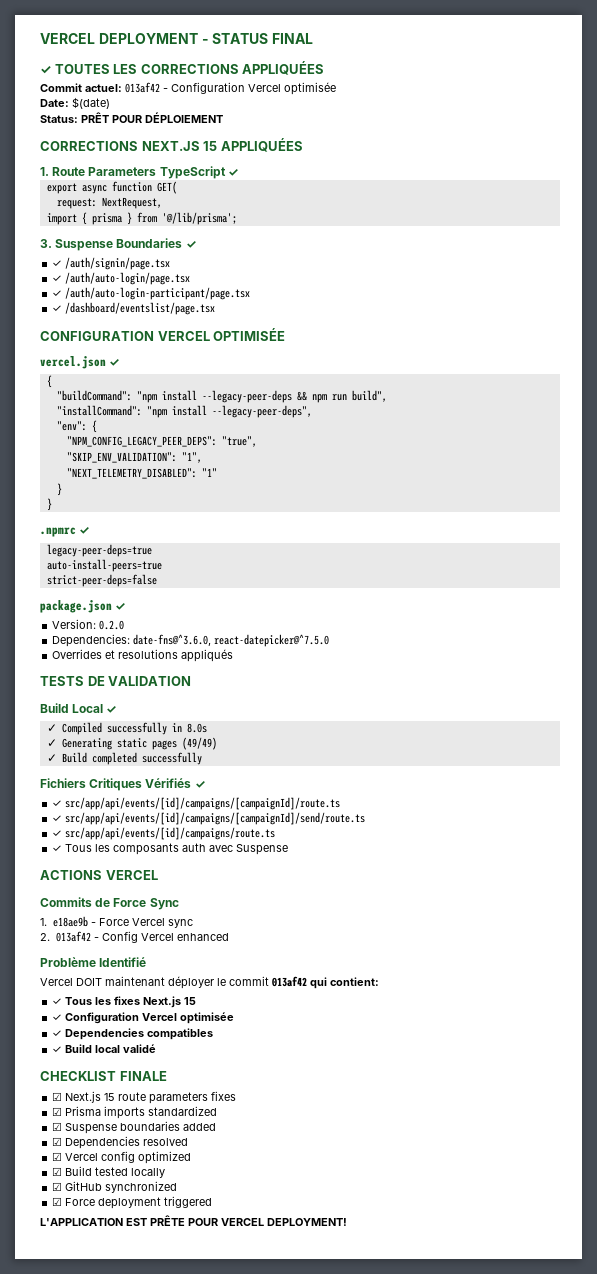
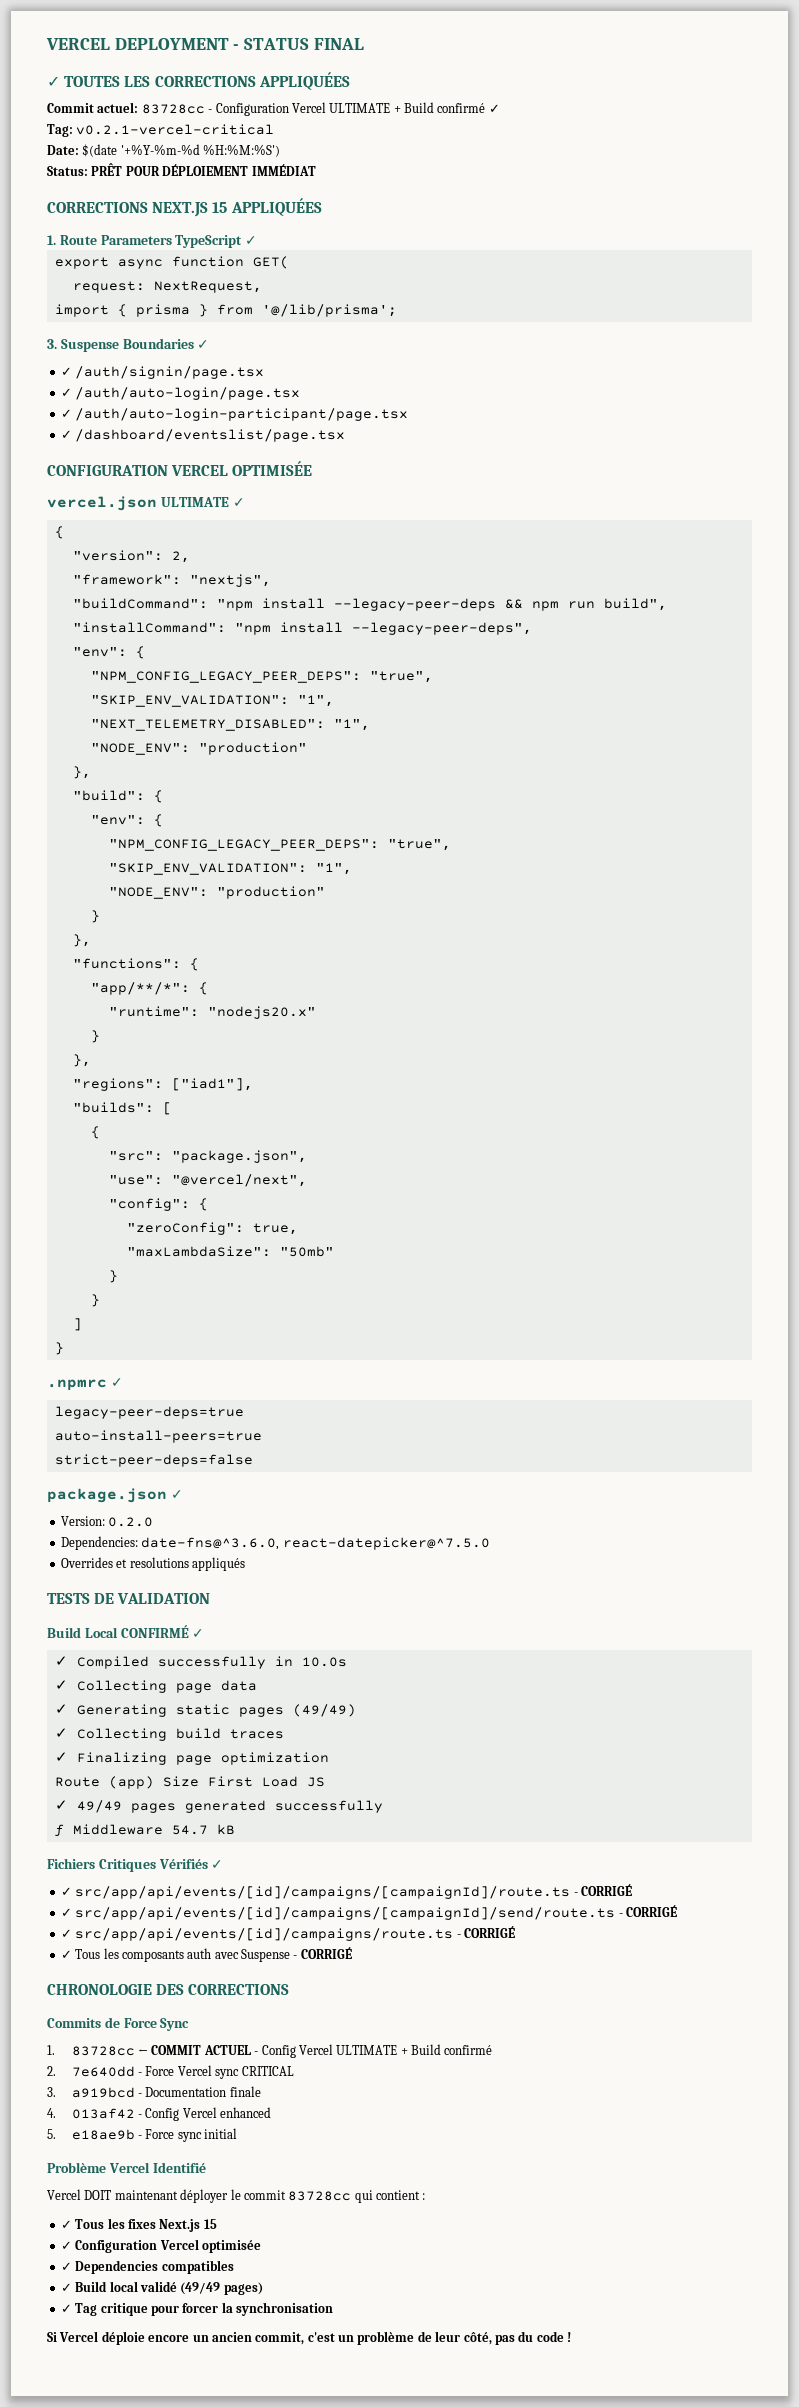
[125,82,160,93] 013af42 -> [141,104,205,114] 83728cc
[284,82,336,95] [40,97,110,109] optimisée // Date: $(date) -> [329,102,500,113] [47,124,275,137] [47,144,281,157] ULTIMATE + Build confirmé ✓ // Tag: v0.2.1-vercel-critical // Date: $(date '+%Y-%m-%d %H:%M:%S')
(223, 117) none -> [251,164,316,176] IMMÉDIAT
(106, 362) none -> [160,497,229,507] ULTIMATE
(52, 381) none -> [72,550,190,563] [72,574,271,587] // "version": 2, // "framework": "nextjs",
[201,468,217,477] [56,483,62,496] "1" // } -> [333,719,370,731] [90,742,307,755] [72,766,91,779] [72,790,163,803] [90,814,163,827] [108,839,451,851] [108,863,352,875] [108,886,325,899] [90,910,100,923] [72,934,91,947] [72,958,199,971] [90,982,208,995] [108,1006,316,1019] [90,1030,100,1043] [72,1054,91,1067] [72,1078,253,1091] [72,1102,172,1115] [90,1126,100,1139] [108,1150,307,1163] [108,1174,307,1187] [108,1198,208,1211] [126,1222,298,1235] [126,1246,334,1257] [108,1270,118,1283] [90,1294,100,1307] [72,1318,82,1331] "1", // "NODE_ENV": "production" // }, // "build": { // "env": { // "NPM_CONFIG_LEGACY_PEER_DEPS": "true", // "SKIP_ENV_VALIDATION": "1", // "NODE_ENV": "production" // } // }, // "functions": { // "app/**/*": { // "runtime": "nodejs20.x" // } // }, // "regions": ["iad1"], // "builds": [ // { // "src": "package.json", // "use": "@vercel/next", // "config": { // "zeroConfig": true, // "maxLambdaSize": "50mb" // } // } // ]
(104, 708) none -> [120,1625,189,1638] CONFIRMÉ
[186,723,207,733] 8.0s -> [301,1657,347,1667] [54,1680,257,1693] 10.0s // ✓ Collecting page data
[61,752,202,765] Build completed successfully -> [76,1728,284,1741] [54,1752,329,1765] [54,1776,325,1789] [54,1800,383,1813] [54,1824,235,1836] Collecting build traces // ✓ Finalizing page optimization // Route (app) Size First Load JS // ✓ 49/49 pages generated successfully // ƒ Middleware 54.7 kB
(341, 803) none -> [573,1884,632,1896] - CORRIGÉ
(366, 818) none -> [618,1905,677,1917] - CORRIGÉ
(276, 833) none -> [456,1926,515,1938] - CORRIGÉ
[40,870,158,880] // ACTIONS VERCEL -> [293,1947,352,1959] [47,1984,290,1995] - CORRIGÉ // CHRONOLOGIE DES CORRECTIONS
[52,916,193,928] [40,933,50,941] e18ae9b - Force Vercel sync // 2. -> [71,2044,493,2058] [47,2065,294,2079] [47,2086,261,2098] [47,2108,56,2118] 83728cc ← COMMIT ACTUEL - Config Vercel ULTIMATE + Build confirmé // 2. 7e640dd - Force Vercel sync CRITICAL // 3. a919bcd - Documentation finale // 4.
(229, 937) none -> [47,2128,238,2142] // 5. e18ae9b - Force sync initial
(96, 962) none -> [108,2162,150,2173] Vercel
[272,976,379,989] 013af42 qui contient: -> [288,2190,426,2203] 83728cc qui contient :
[40,1071,167,1081] [52,1091,237,1104] [52,1106,218,1119] [52,1121,217,1134] [52,1136,189,1149] [52,1151,192,1164] [52,1166,166,1178] [52,1181,178,1193] [52,1196,213,1209] [40,1215,347,1226] // CHECKLIST FINALE // ☑ Next.js 15 route parameters fixes // ☑ Prisma imports standardized // ☑ Suspense boundaries added // ☑ Dependencies resolved // ☑ Vercel config optimized // ☑ Build tested locally // ☑ GitHub synchronized // ☑ Force deployment triggered // L'APPLICATION EST PRÊTE POUR VERCEL DEPLOYMENT! -> [180,2282,263,2295] [60,2302,333,2316] [47,2331,571,2345] (49/49 pages) // ✓ Tag critique pour forcer la synchronisation // Si Vercel déploie encore un ancien commit, c'est un problème de leur côté, pas du code !

